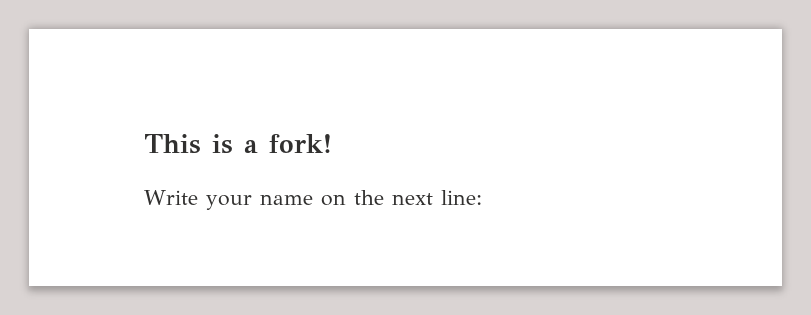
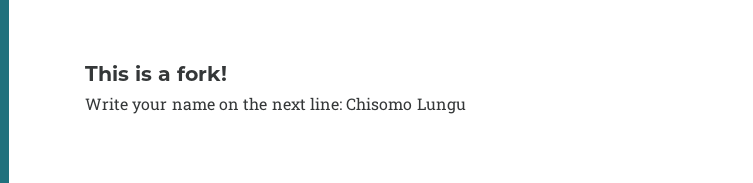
(482, 197) none -> [346,97,466,114] Chisomo Lungu

